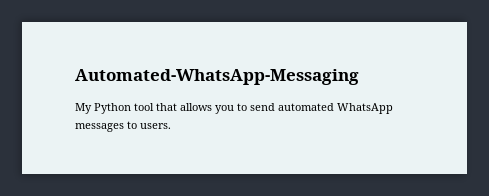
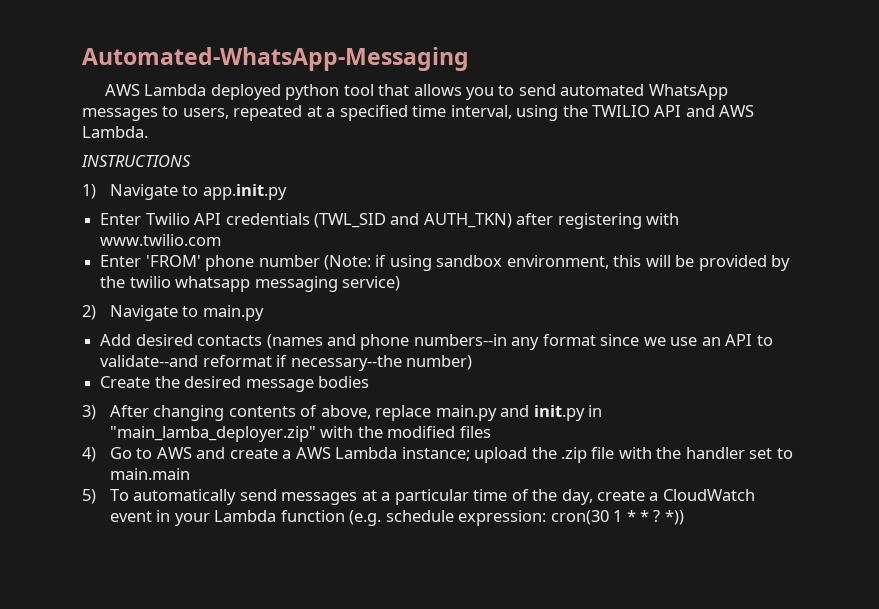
[75,103,131,114] My Python -> [104,84,340,100] AWS Lambda deployed python
[140,123,171,129] users. -> [182,105,755,121] [82,126,148,138] [81,155,191,167] [82,184,287,200] [100,213,680,229] [100,234,222,246] [100,255,791,271] [100,276,400,292] [82,305,264,321] [100,334,773,350] [100,355,472,371] [100,376,369,392] [82,405,603,421] [109,426,491,442] [82,447,793,463] [109,468,190,480] [82,489,755,505] [109,510,684,526] users, repeated at a specified time interval, using the TWILIO API and AWS Lambda. // INSTRUCTIONS // 1) Navigate to app.init.py // Enter Twilio API credentials (TWL_SID and AUTH_TKN) after registering with www.twilio.com // Enter 'FROM' phone number (Note: if using sandbox environment, this will be provided by the twilio whatsapp messaging service) // 2) Navigate to main.py // Add desired contacts (names and phone numbers--in any format since we use an API to validate--and reformat if necessary--the number) // Create the desired message bodies // 3) After changing contents of above, replace main.py and init.py in "main_lamba_deployer.zip" with the modified files // 4) Go to AWS and create a AWS Lambda instance; upload the .zip file with the handler set to main.main // 5) To automatically send messages at a particular time of the day, create a CloudWatch event in your Lambda function (e.g. schedule expression: cron(30 1 * * ? *))

